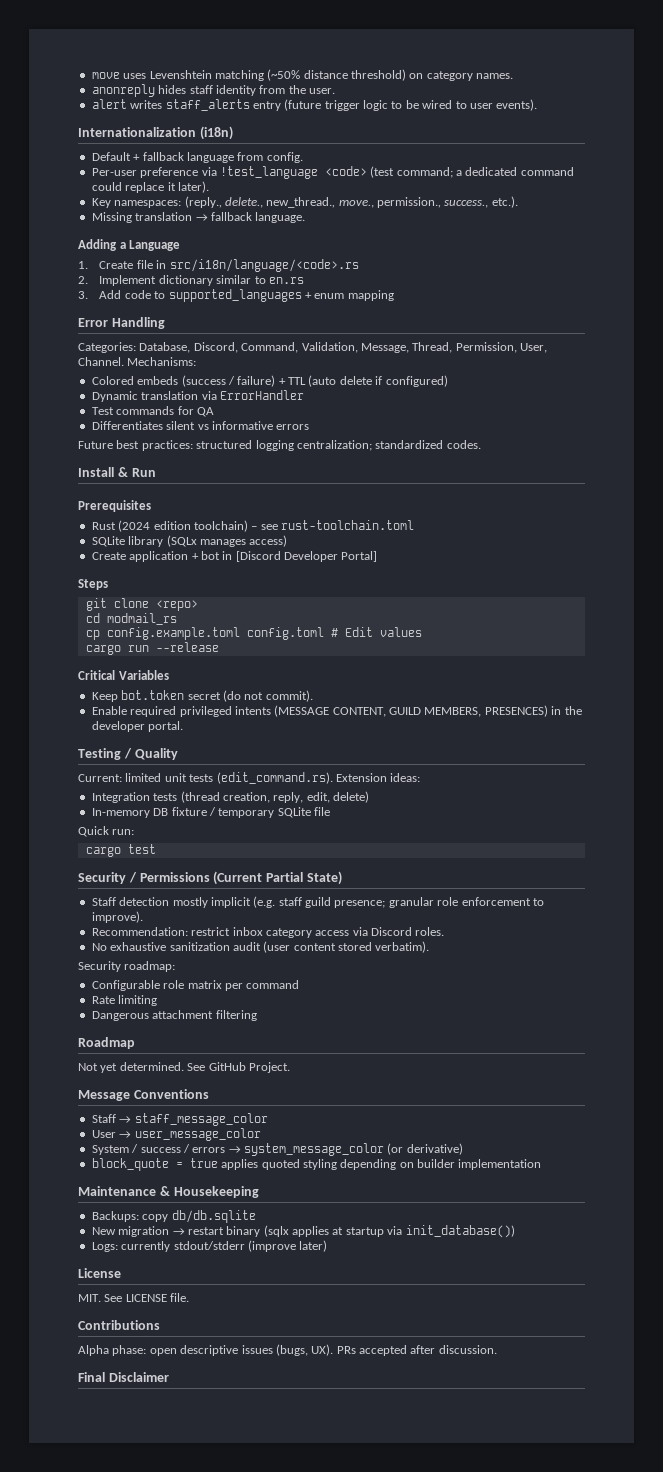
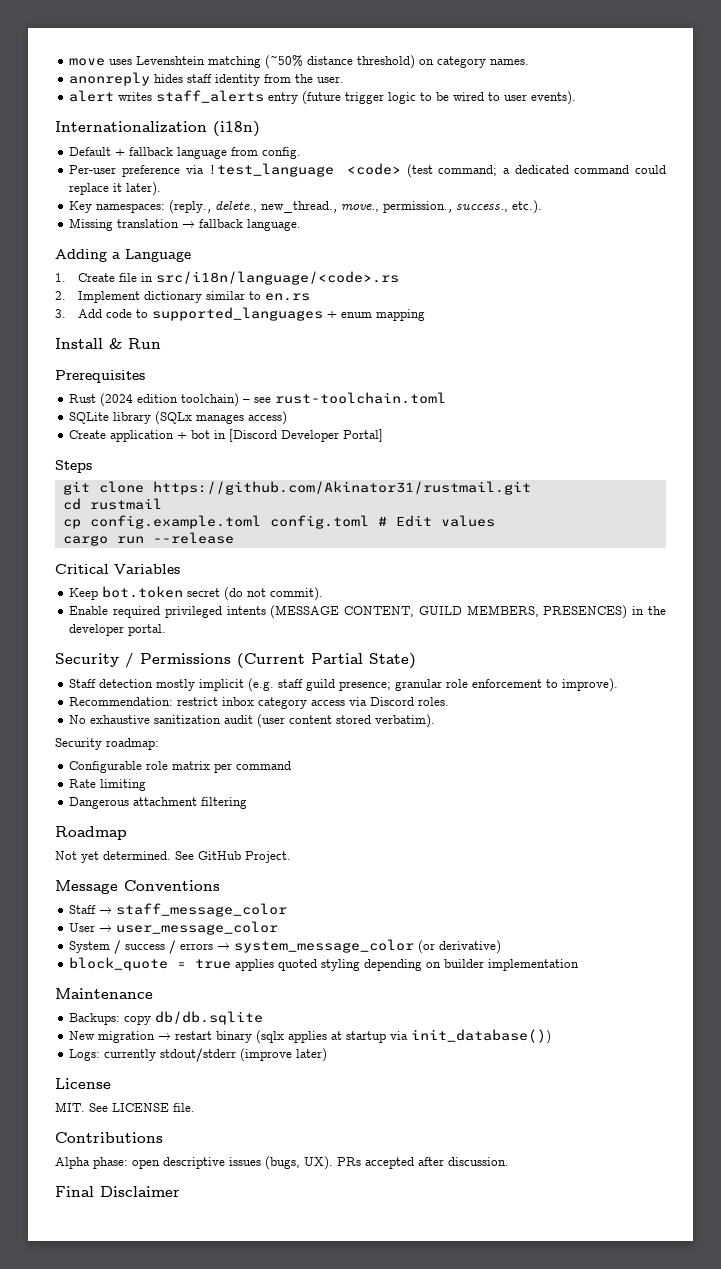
[78,317,165,329] [78,342,547,353] [78,357,197,366] [91,375,448,387] [91,390,304,402] [91,406,214,417] [91,421,310,430] [78,440,481,451] // Error Handling // Categories: Database, Discord, Command, Validation, Message, Thread, Permission, User, Channel. Mechanisms: // Colored embeds (success / failure) + TTL (auto delete if configured) // Dynamic translation via ErrorHandler // Test commands for QA // Differentiates silent vs informative errors // Future best practices: structured logging centralization; standardized codes. -> (425, 315) none
[155,600,198,611] <repo> -> [152,481,531,495] https://github.com/Akinator31/rustmail.git
[106,613,177,625] modmail_rs -> [89,498,162,510] rustmail
[78,748,178,760] [78,772,421,784] [91,791,369,803] [91,807,330,818] [78,826,135,837] [85,844,156,857] // Testing / Quality // Current: limited unit tests (edit_command.rs). Extension ideas: // Integration tests (thread creation, reply, edit, delete) // In-memory DB fixture / temporary SQLite file // Quick run: // cargo test -> (167, 630) none
[159,1186,259,1198] & Housekeeping -> (153, 993) none

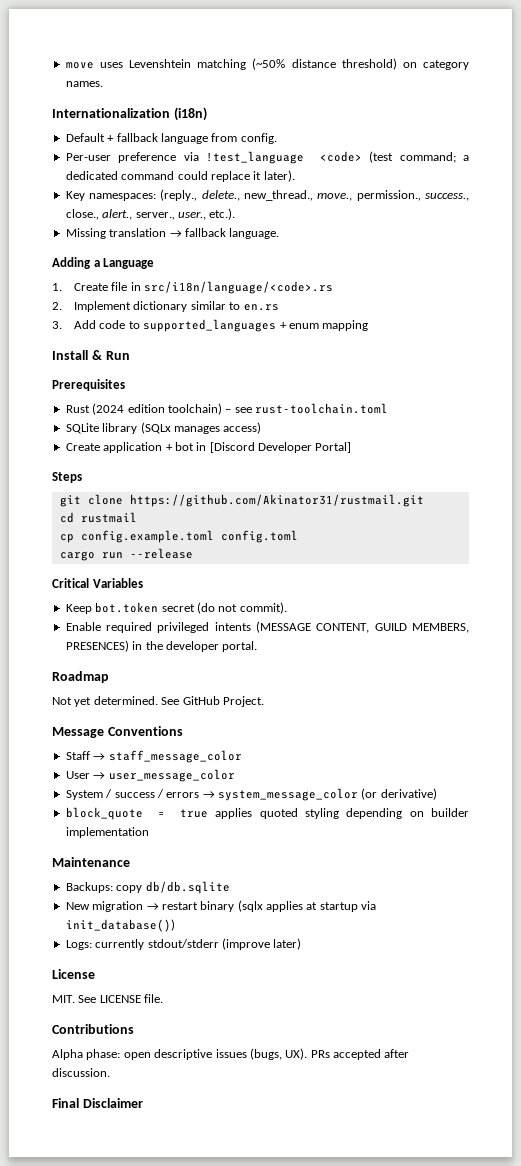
[69,72,345,86] [69,90,577,105] // anonreply hides staff identity from the user. // alert writes staff_alerts entry (future trigger logic to be wired to user events). -> (103, 84) none
(509, 208) none -> [65,209,206,220] close., alert., server., user.,
[377,515,495,527] # Edit values -> (298, 536) none
[55,653,416,669] [69,678,619,692] [69,697,450,709] [69,714,436,728] [55,738,159,750] [69,761,292,773] [69,779,147,791] [69,797,248,809] // Security / Permissions (Current Partial State) // Staff detection mostly implicit (e.g. staff guild presence; granular role enforcement to improve). // Recommendation: restrict inbox category access via Discord roles. // No exhaustive sanitization audit (user content stored verbatim). // Security roadmap: // Configurable role matrix per command // Rate limiting // Dangerous attachment filtering -> (258, 646) none

